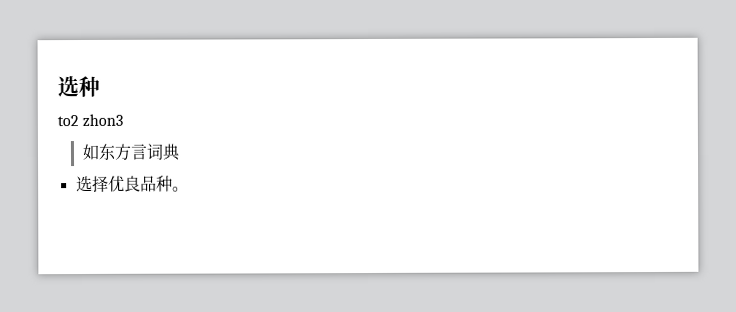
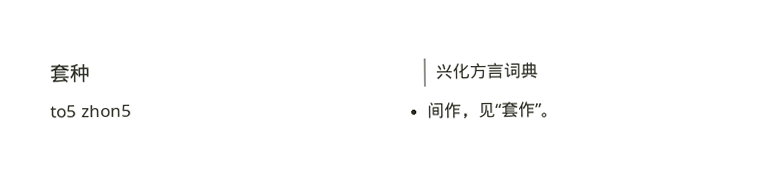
[57,76,79,98] 选 -> [49,63,70,83] 套
[57,113,124,127] [81,143,116,160] to2 zhon3 // 如东 -> [50,104,132,118] [434,63,470,80] to5 zhon5 // 兴化
[75,175,173,193] 选择优良品种 -> [426,101,542,120] 间作，见“套作”

